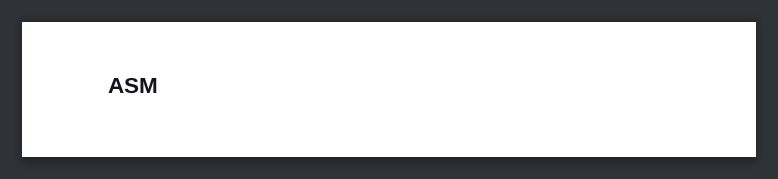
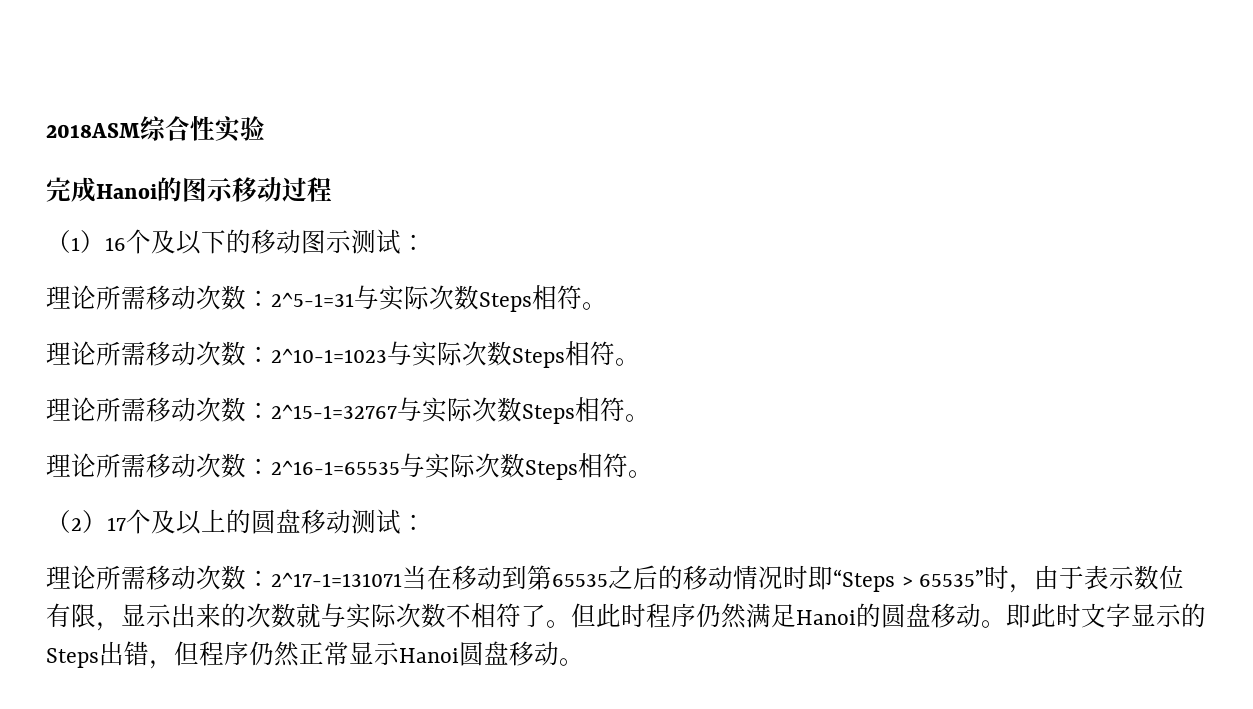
[108,78,158,93] ASM -> [46,116,265,142] [46,177,332,202] [46,229,426,255] [46,285,607,312] [46,341,640,368] [46,397,650,424] [46,453,653,480] [46,509,426,535] [46,565,1185,593] [46,603,1206,631] [46,641,584,669] 2018ASM综合性实验 // 完成Hanoi的图示移动过程 // （1）16个及以下的移动图示测试： // 理论所需移动次数：2^5-1=31与实际次数Steps相符。 // 理论所需移动次数：2^10-1=1023与实际次数Steps相符。 // 理论所需移动次数：2^15-1=32767与实际次数Steps相符。 // 理论所需移动次数：2^16-1=65535与实际次数Steps相符。 // （2）17个及以上的圆盘移动测试： // 理论所需移动次数：2^17-1=131071当在移动到第65535之后的移动情况时即“Steps > 65535”时，由于表示数位有限，显示出来的次数就与实际次数不相符了。但此时程序仍然满足Hanoi的圆盘移动。即此时文字显示的Steps出错，但程序仍然正常显示Hanoi圆盘移动。

